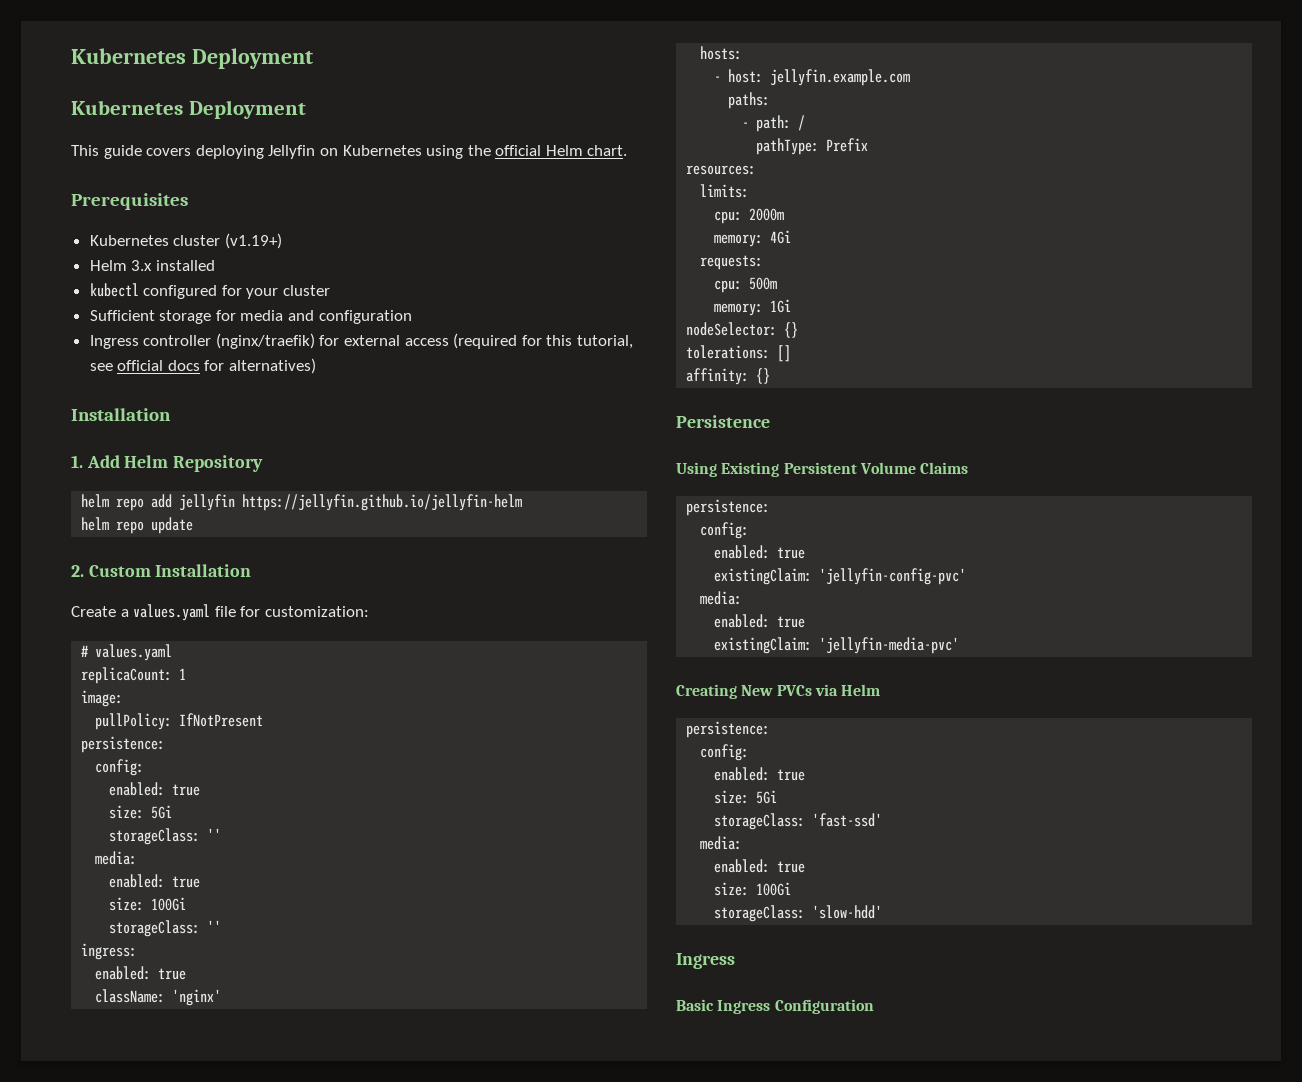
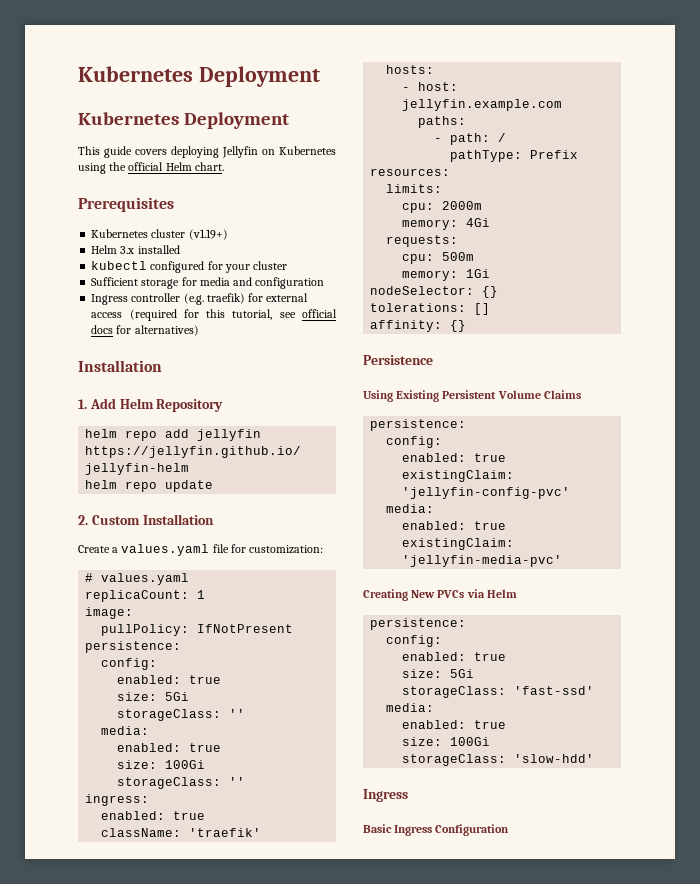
[215,333,315,349] (nginx/traefik) -> [183,293,245,305] (e.g. traefik)
[172,989,222,1006] 'nginx' -> [189,828,262,837] 'traefik'

